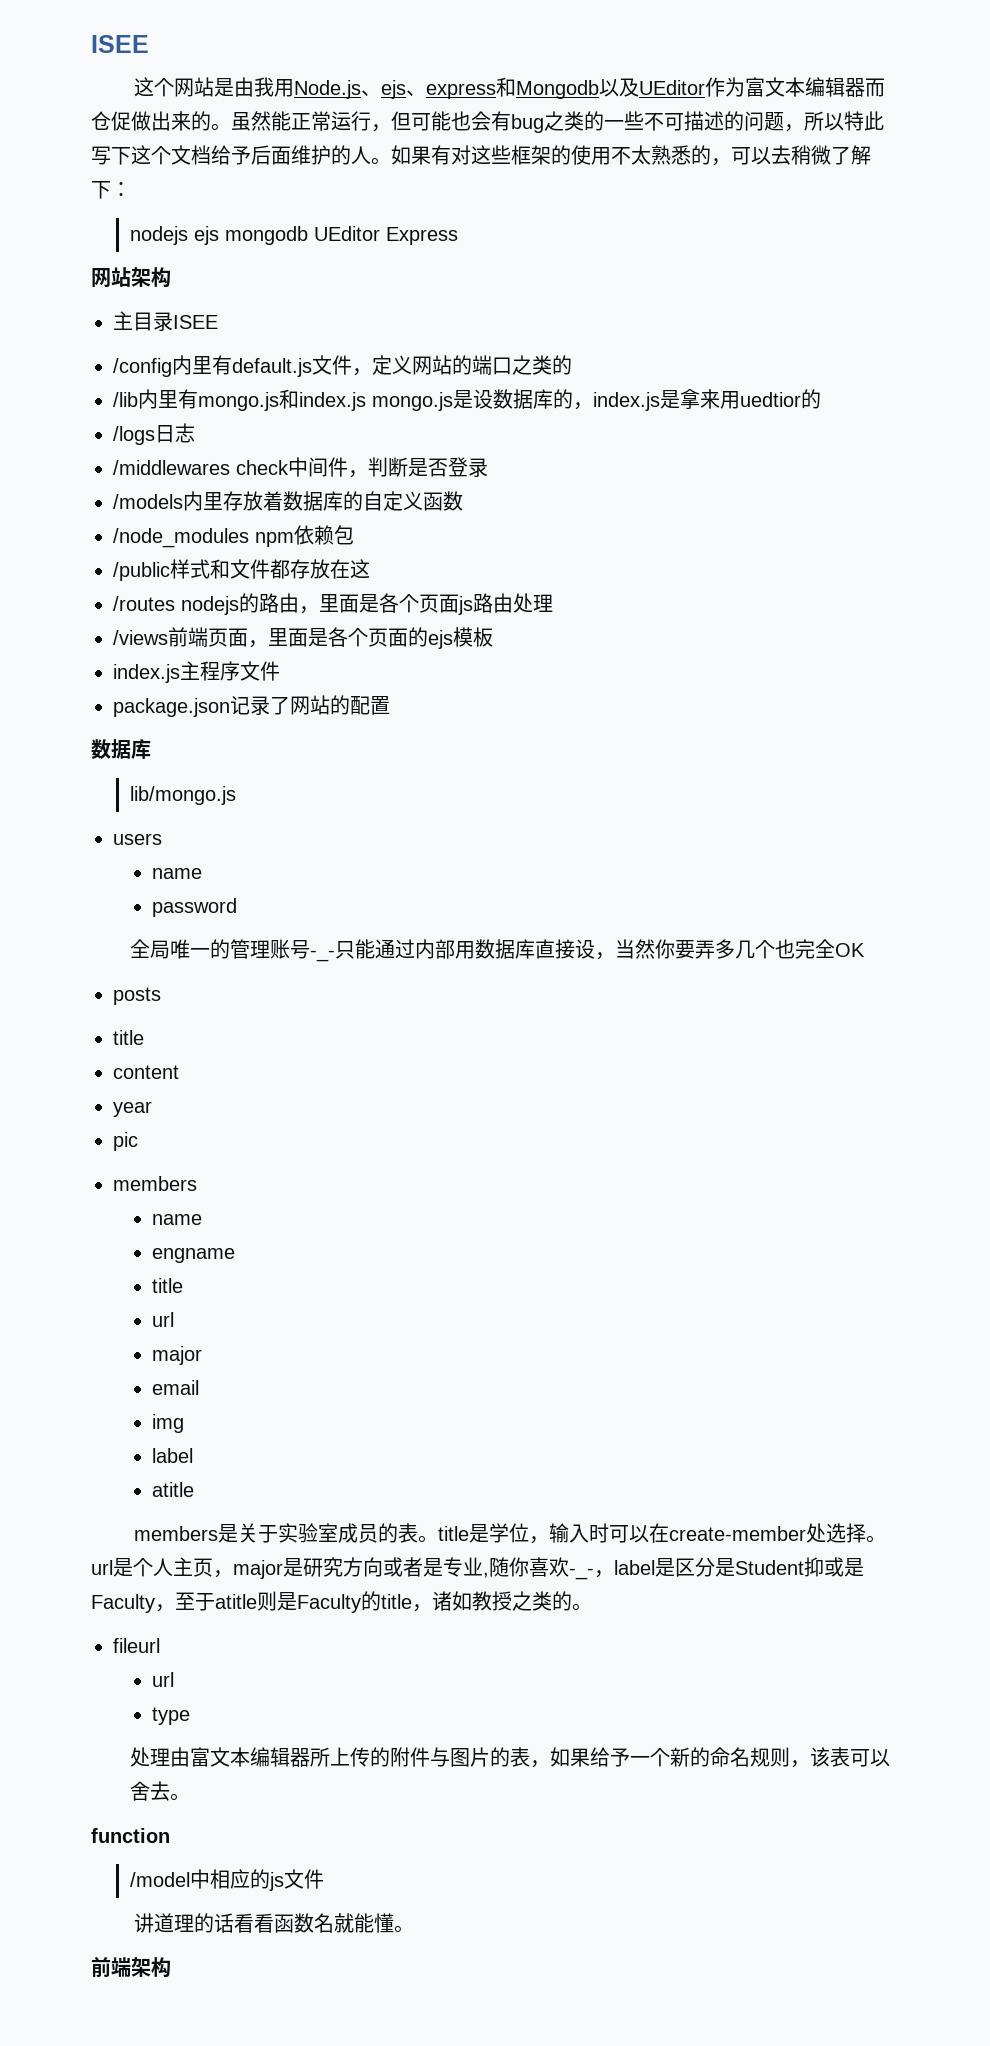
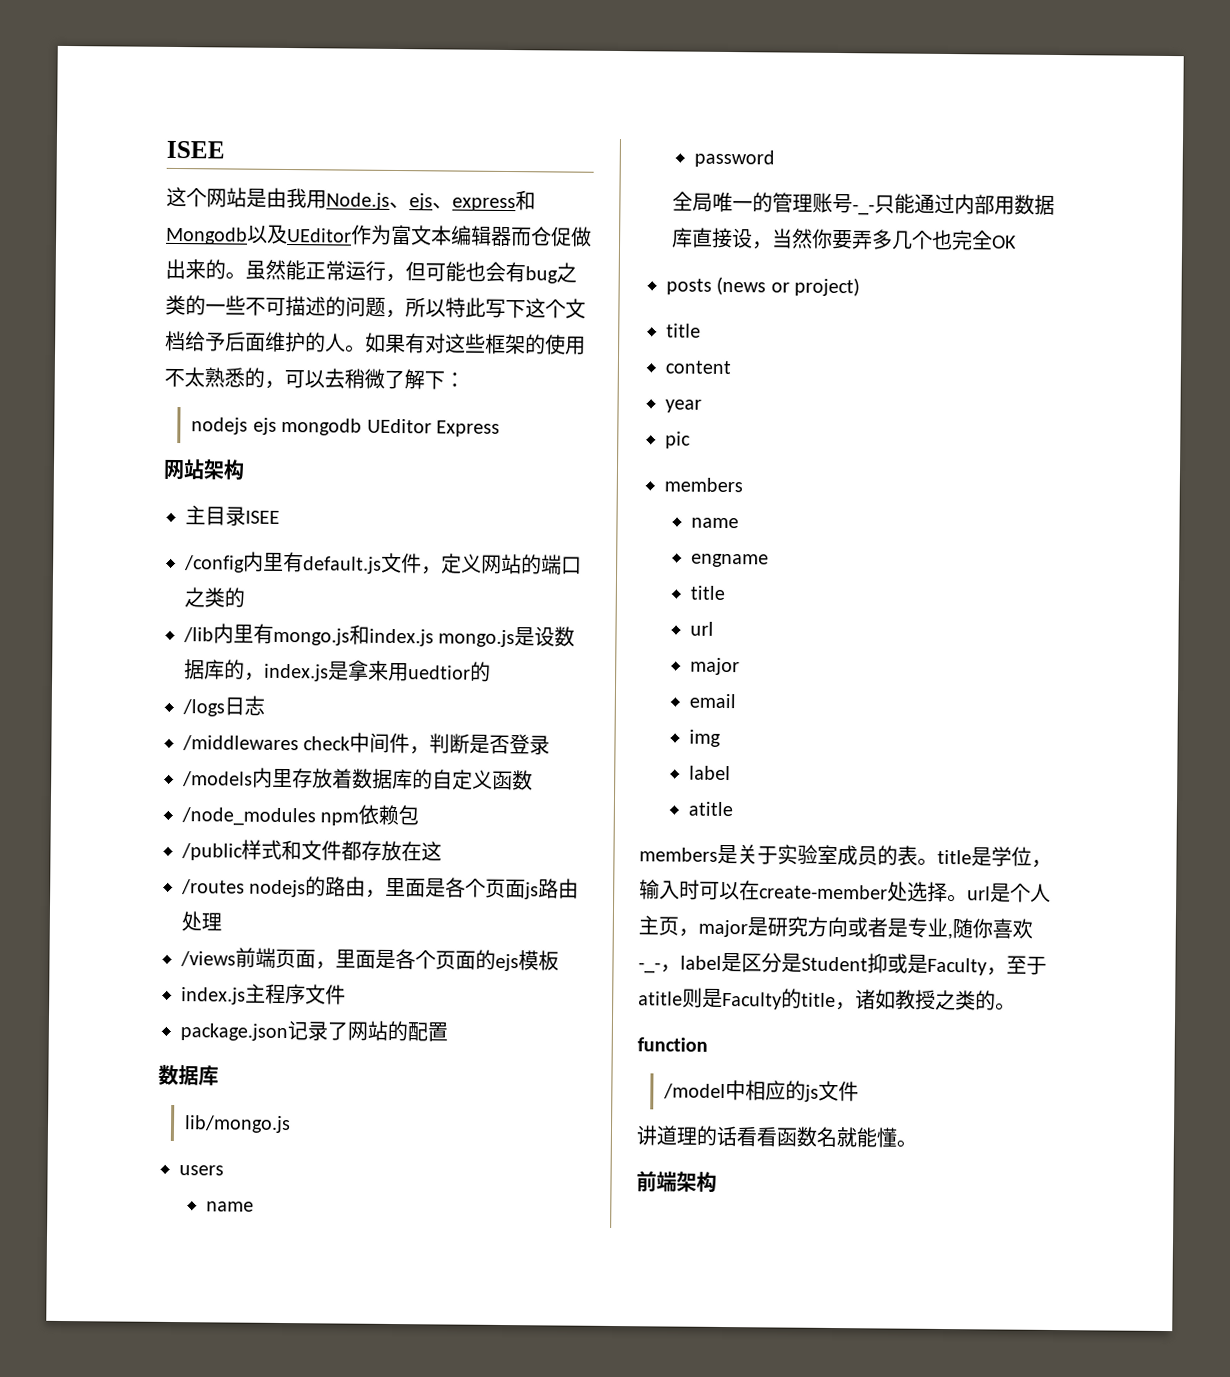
(161, 996) none -> [716,276,861,297] (news or project)
[113,1638,160,1653] [152,1672,175,1687] [152,1707,191,1725] [130,1747,891,1768] [130,1781,191,1801] // fileurl // url // type // 处理由富文本编辑器所上传的附件与图片的表，如果给予一个新的命名规则，该表可以舍去。 -> (1016, 1006) none

